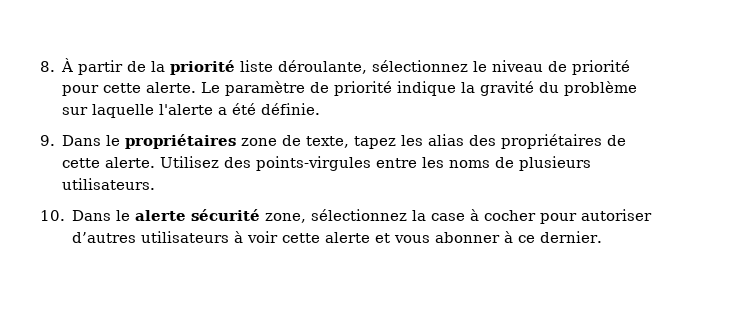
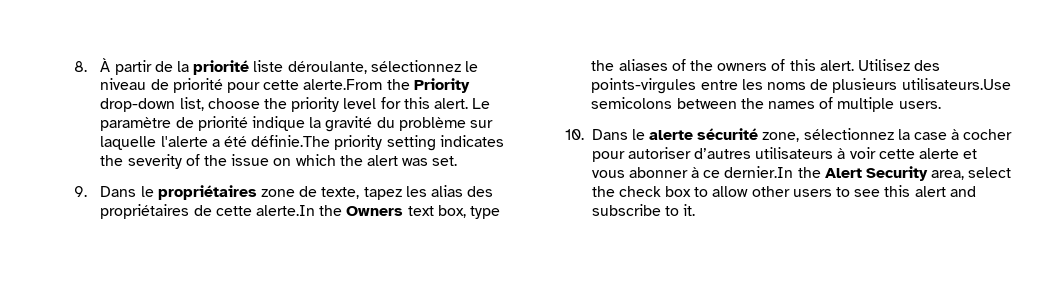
[146,82,197,93] alerte. -> [303,78,470,93] [100,97,468,112] alerte.From the Priority drop-down list, choose the priority level for this alert.
[261,103,321,115] définie. -> [251,135,504,151] [100,154,458,169] définie.The priority setting indicates the severity of the issue on which the alert was set.
[105,157,156,168] alerte. -> [255,205,500,219] [591,59,854,71] alerte.In the Owners text box, type the aliases of the owners of this alert.
[62,178,156,190] utilisateurs. -> [901,78,1011,90] [591,97,941,112] utilisateurs.Use semicolons between the names of multiple users.
[540,231,603,243] dernier. -> [724,166,1012,181] [591,185,976,197] [591,204,696,216] dernier.In the Alert Security area, select the check box to allow other users to see this alert and subscribe to it.

